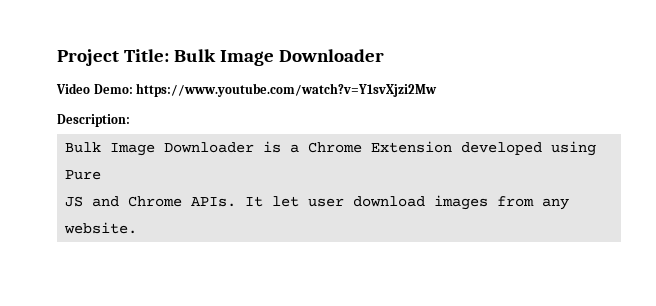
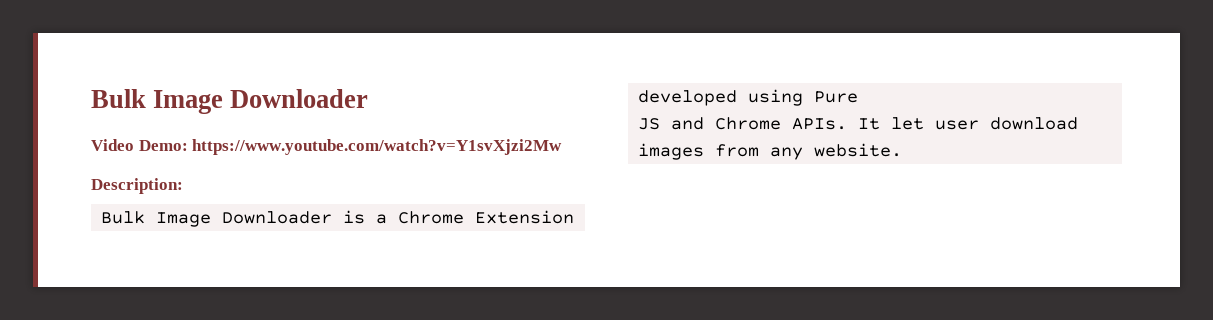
[57,49,169,66] Project Title: -> (91, 98) none

